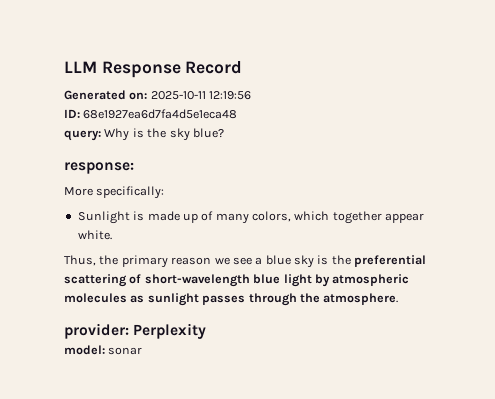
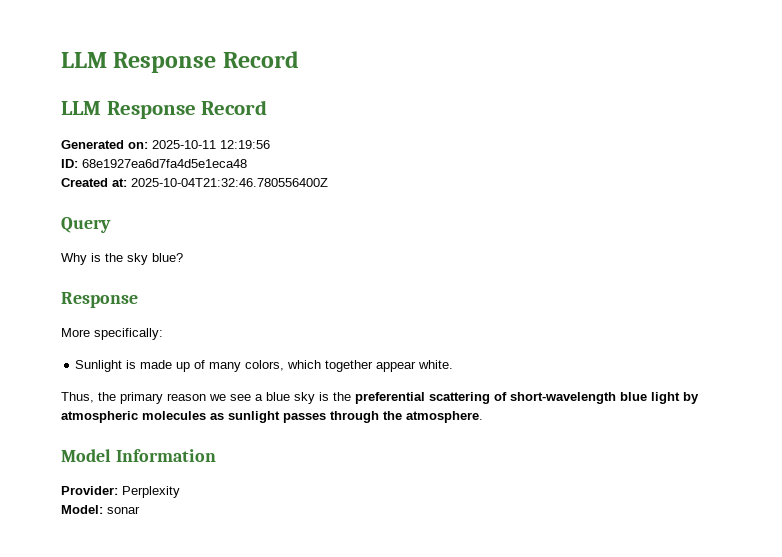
[64,61,243,78] LLM Response Record -> [61,51,299,73] [61,100,268,119] LLM Response Record // LLM Response Record
[64,130,101,141] query: -> [61,178,328,187] [61,217,111,233] Created at: 2025-10-04T21:32:46.780556400Z // Query //
[64,162,134,174] response: -> [61,292,138,308] Response
[64,323,129,339] provider: -> [61,449,216,462] [61,486,118,495] Model Information // Provider:
[64,345,105,355] model: -> [61,505,103,514] Model:

